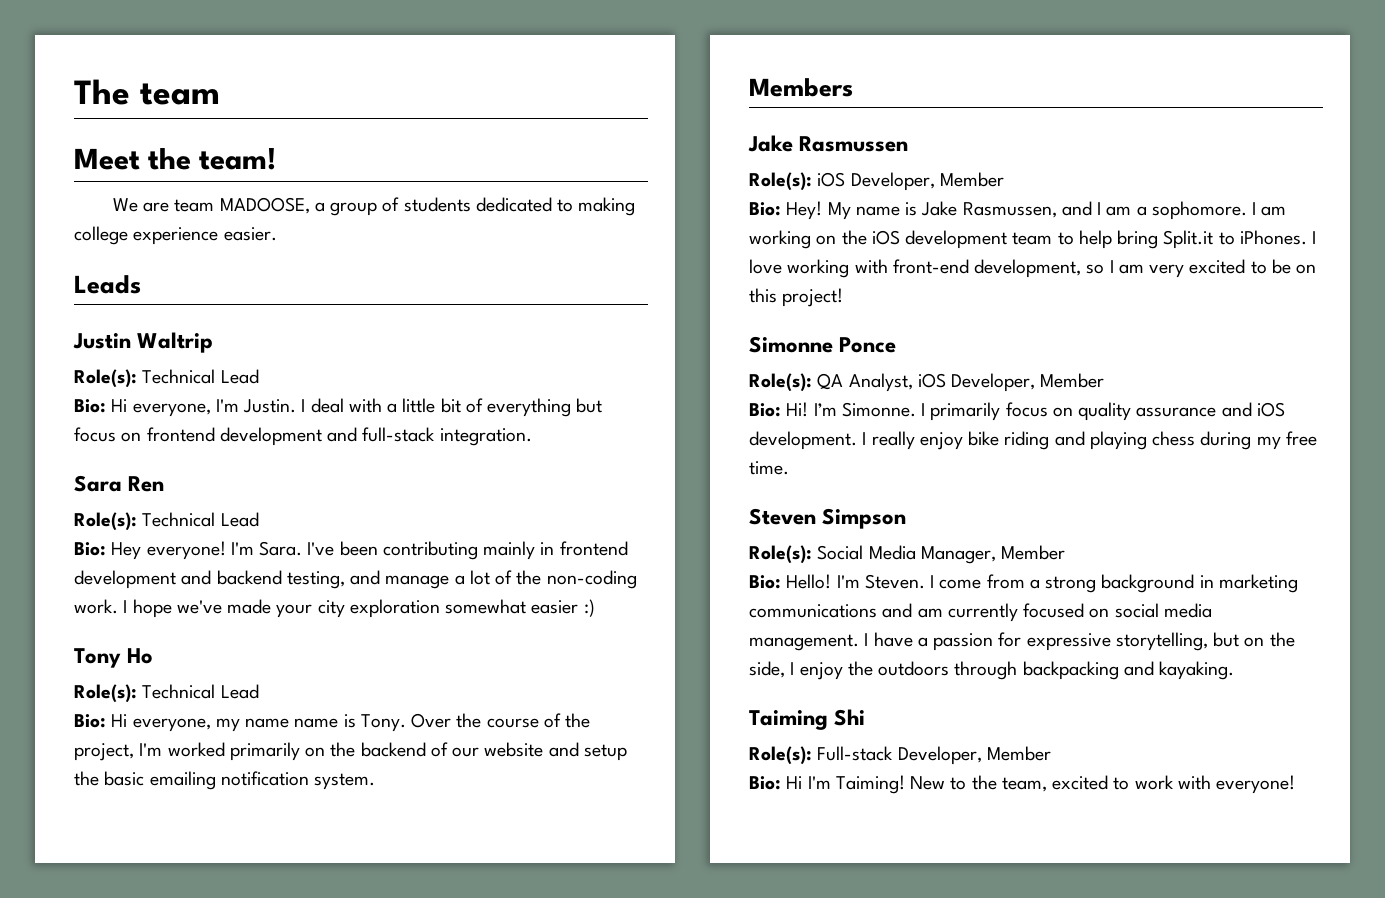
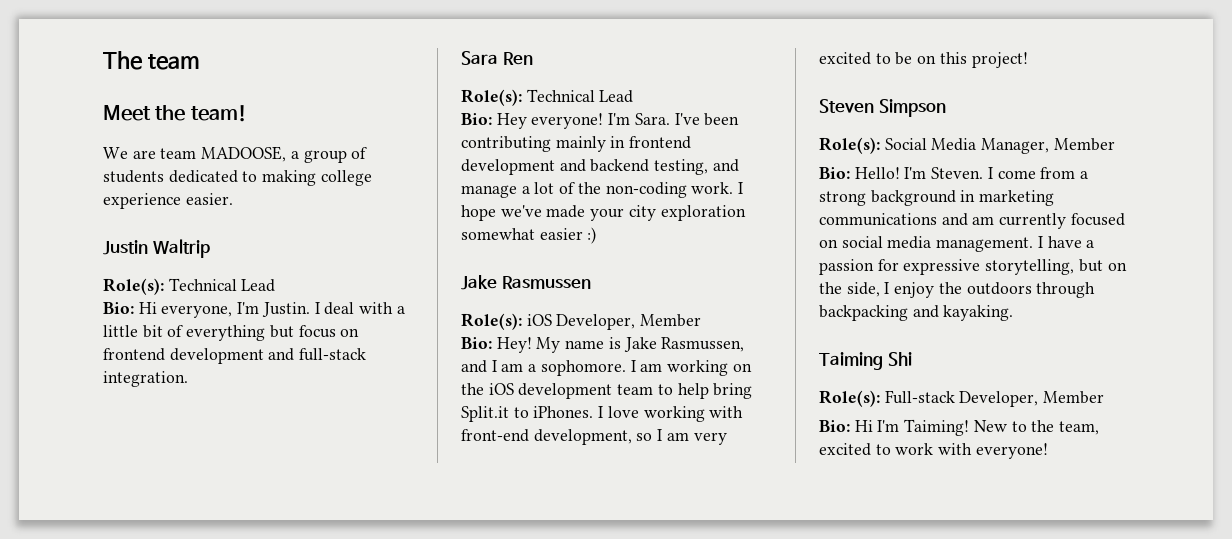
[74,275,141,294] // Leads -> (233, 199) none
[74,648,154,668] [74,684,259,703] [74,713,591,732] [74,742,627,761] [74,771,376,790] [749,78,853,97] // Tony Ho // Role(s): Technical Lead // Bio: Hi everyone, my name name is Tony. Over the course of the project, I'm worked primarily on the backend of our website and setup the basic emailing notification system. // Members -> (597, 235) none
[749,336,897,353] [749,373,1105,392] [749,402,1285,421] [749,431,1317,450] [749,461,789,475] // Simonne Ponce // Role(s): QA Analyst, iOS Developer, Member // Bio: Hi! I’m Simonne. I primarily focus on quality assurance and iOS development. I really enjoy bike riding and playing chess during my free time. -> (1028, 60) none

